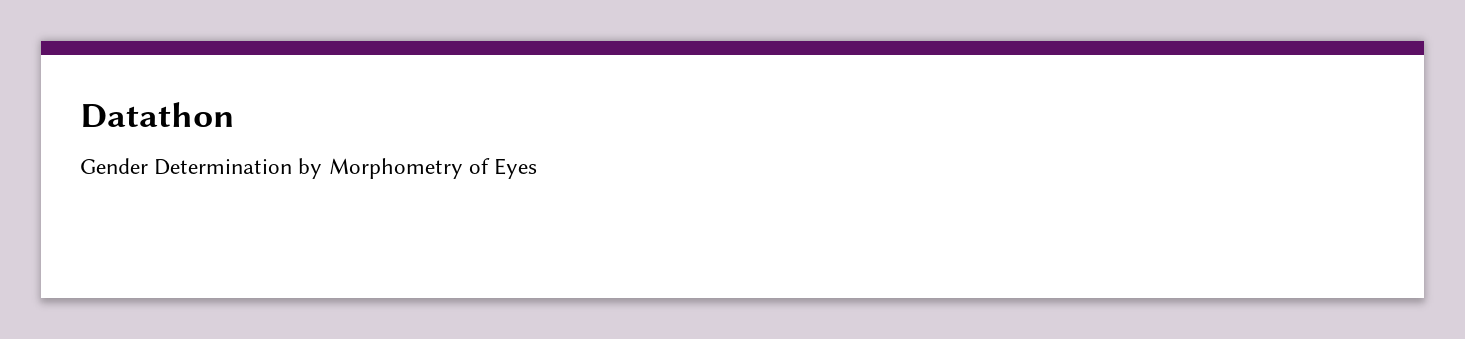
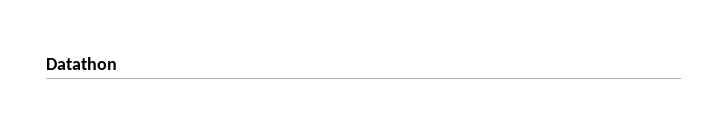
[80,158,538,179] // Gender Determination by Morphometry of Eyes -> (117, 63) none

